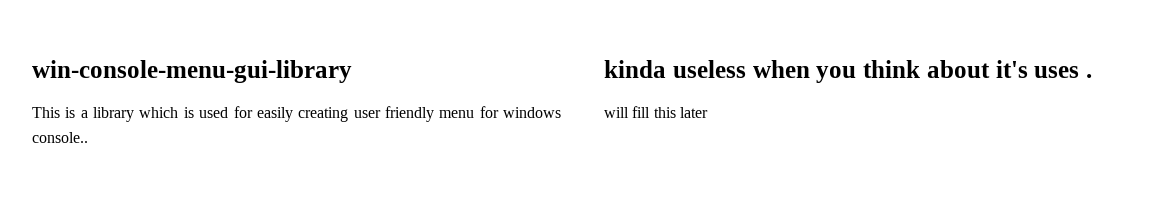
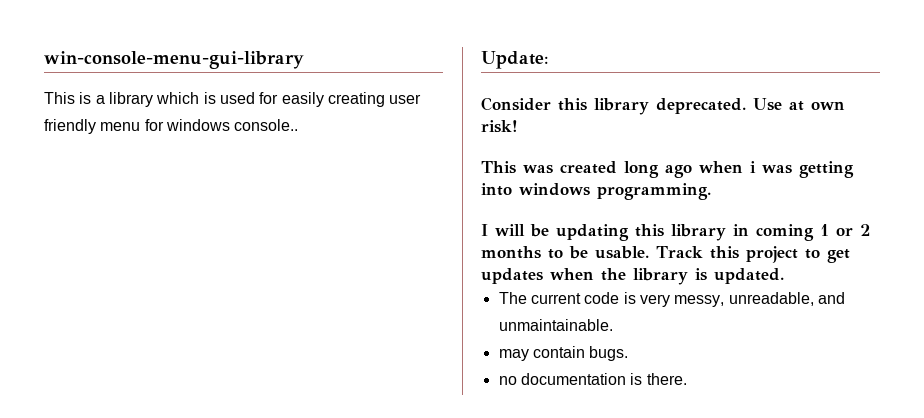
[604,60,1092,83] [604,106,708,118] kinda useless when you think about it's uses . // will fill this later -> [481,51,549,69] [481,97,845,115] [481,120,518,133] [481,161,854,178] [481,183,711,200] [481,224,870,241] [481,246,850,263] [481,268,784,285] [498,292,845,307] [498,319,613,331] [498,346,629,361] [498,373,687,385] Update: // Consider this library deprecated. Use at own risk! // This was created long ago when i was getting into windows programming. // I will be updating this library in coming 1 or 2 months to be usable. Track this project to get updates when the library is updated. // The current code is very messy, unreadable, and unmaintainable. // may contain bugs. // no documentation is there.

